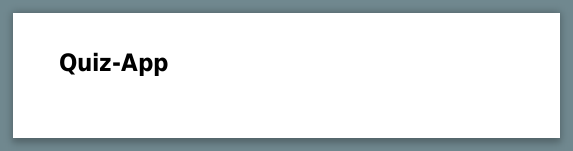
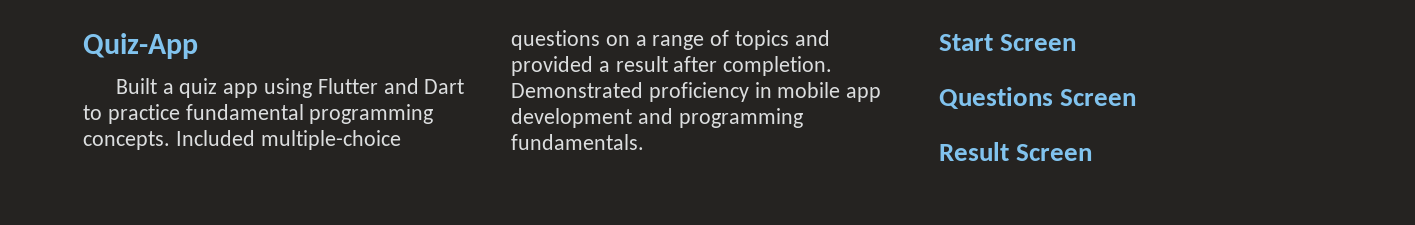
(168, 64) none -> [115,78,465,98] [83,104,434,124] [83,130,401,150] [511,30,830,50] [511,56,833,76] [511,82,882,102] [511,108,803,128] [511,134,644,150] [939,34,1077,51] [939,87,1137,109] [939,142,1093,161] // Built a quiz app using Flutter and Dart to practice fundamental programming concepts. Included multiple-choice questions on a range of topics and provided a result after completion. Demonstrated proficiency in mobile app development and programming fundamentals. // Start Screen // Questions Screen // Result Screen

